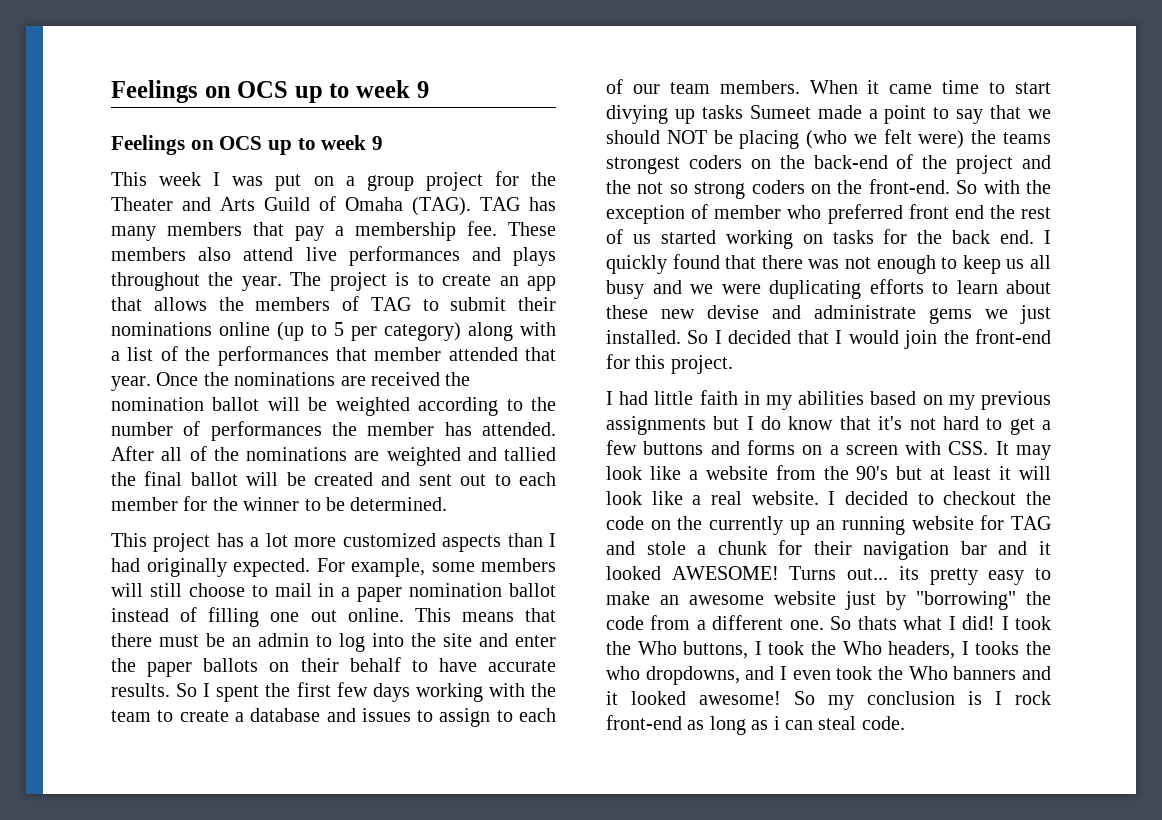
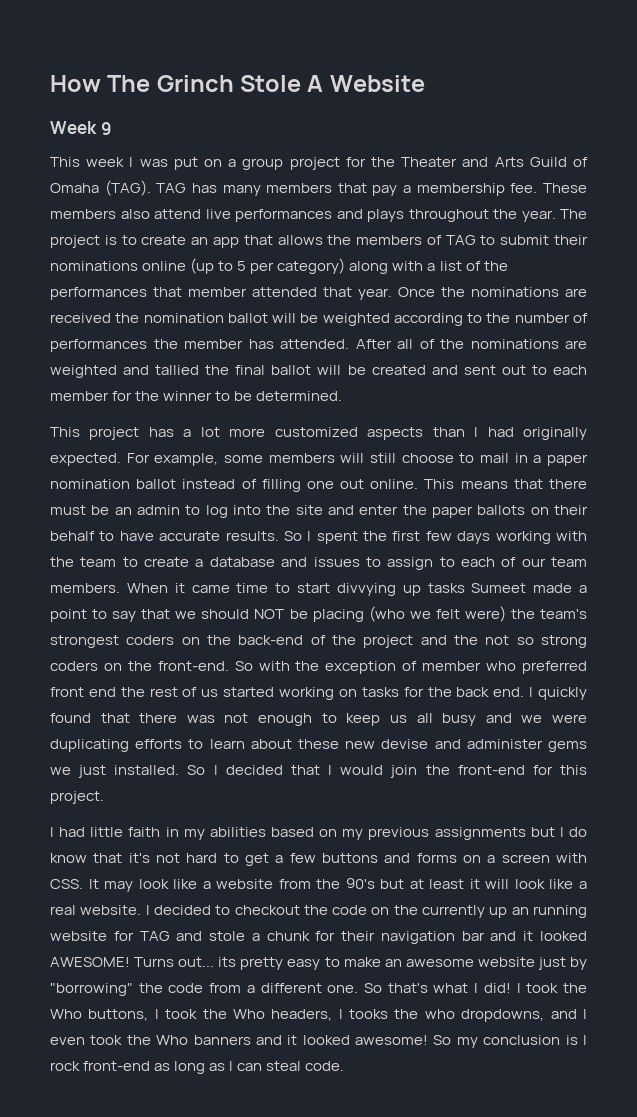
[111,80,429,103] [111,135,367,155] Feelings on OCS up to week 9 // Feelings on OCS up to week -> [50,75,425,92] [50,121,97,134] How The Grinch Stole A Website // Week
[606,105,668,124] divying -> [336,583,396,596] divvying
[1003,132,1051,144] teams -> [540,609,587,619] team's
[814,305,916,319] administrate -> [466,739,543,749] administer
[857,616,897,630] thats -> [387,983,428,993] that's
[773,716,780,730] i -> [229,1061,234,1071] I

